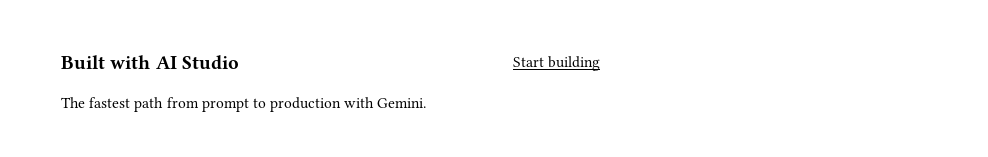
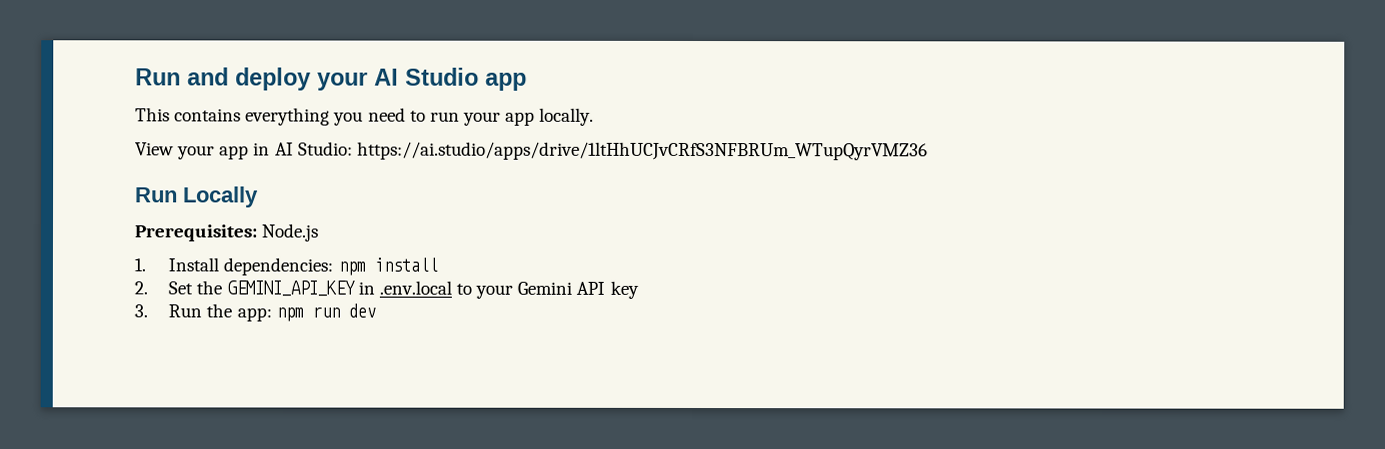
[61,55,239,70] [61,97,427,112] [513,56,601,71] Built with AI Studio // The fastest path from prompt to production with Gemini. // Start building -> [135,67,527,91] [135,107,595,126] [135,141,928,161] [135,186,259,208] [134,223,320,242] [134,257,438,276] [134,280,639,299] [134,303,376,322] Run and deploy your AI Studio app // This contains everything you need to run your app locally. // View your app in AI Studio: https://ai.studio/apps/drive/1ltHhUCJvCRfS3NFBRUm_WTupQyrVMZ36 // Run Locally // Prerequisites: Node.js // 1. Install dependencies: npm install // 2. Set the GEMINI_API_KEY in .env.local to your Gemini API key // 3. Run the app: npm run dev

